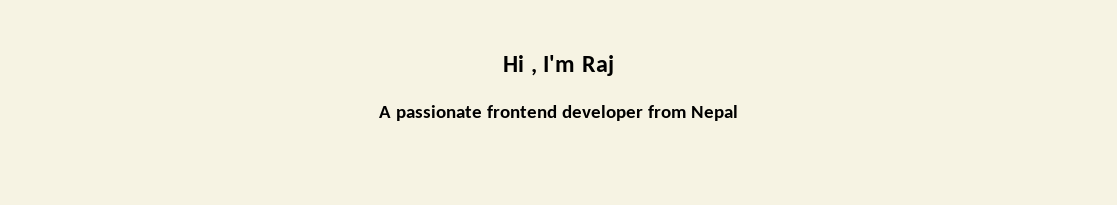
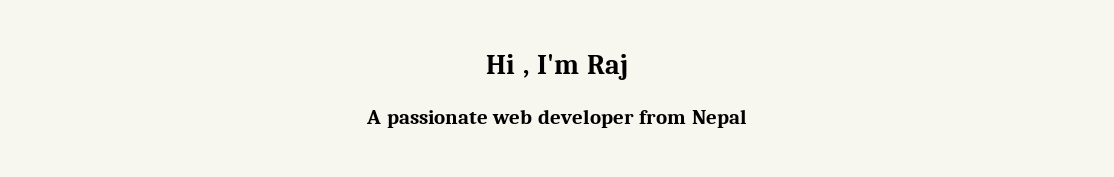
[486,105,557,118] frontend -> [492,109,533,124] web

